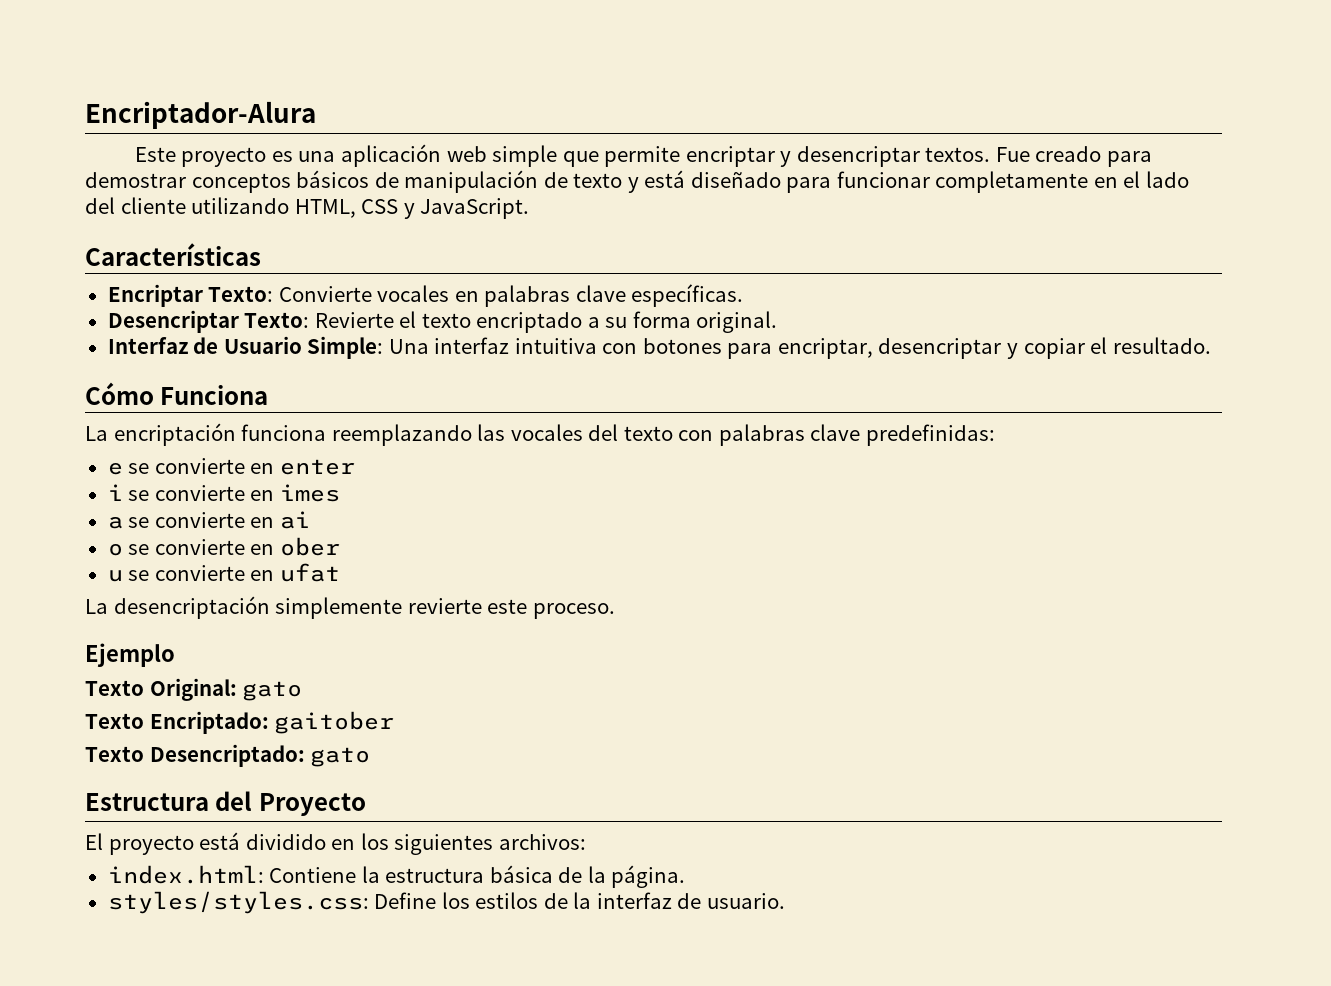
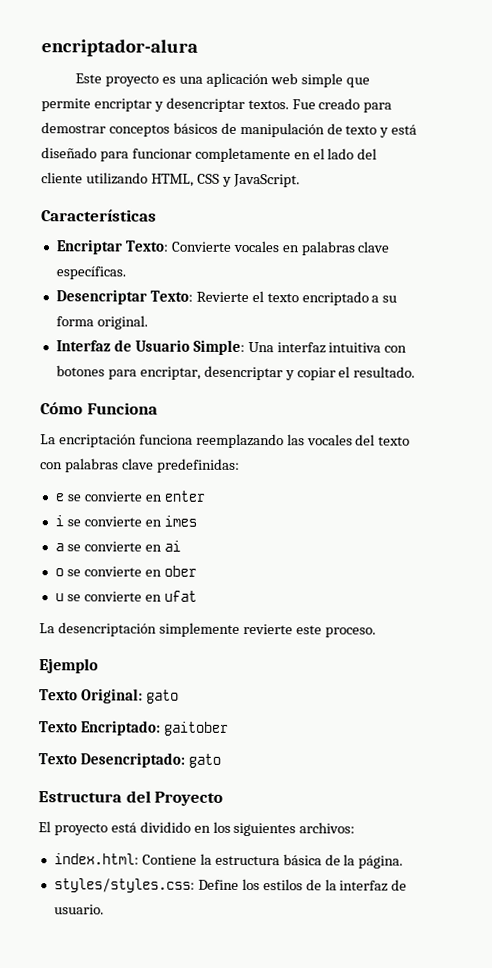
[85,101,316,129] Encriptador-Alura -> [41,39,198,57] encriptador-alura

